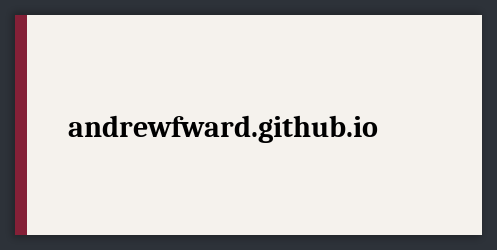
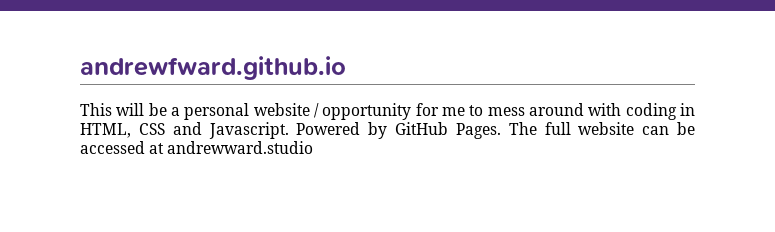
(378, 129) none -> [80,103,695,120] [80,122,695,139] [80,141,314,154] // This will be a personal website / opportunity for me to mess around with coding in HTML, CSS and Javascript. Powered by GitHub Pages. The full website can be accessed at andrewward.studio

